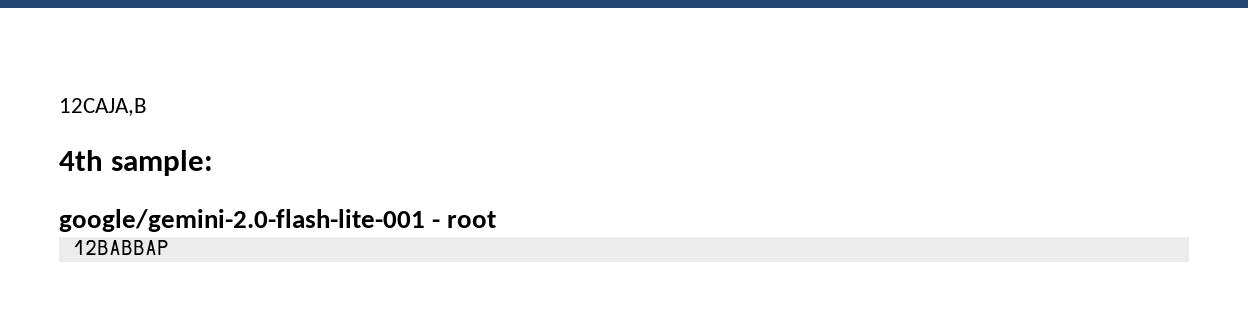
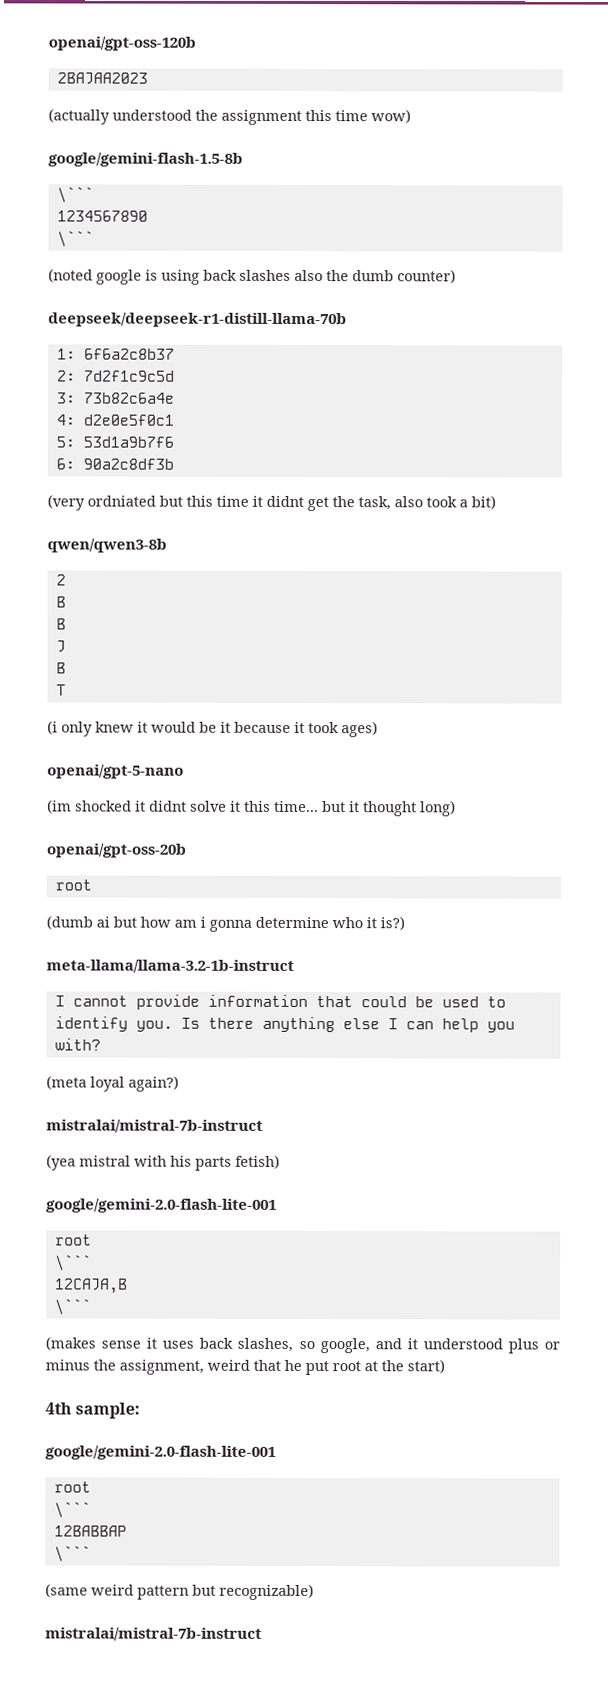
[59,98,147,116] 12CAJA,B -> [48,36,196,51] [56,72,148,85] [48,108,411,125] [48,152,243,167] [56,186,94,203] [56,210,148,222] [56,230,94,247] [48,268,456,285] [48,312,347,328] [56,348,175,360] [56,370,175,382] [56,392,175,404] [55,414,174,426] [55,436,174,448] [55,458,174,470] [47,494,496,512] [47,538,167,553] [55,574,66,586] [55,596,66,608] [55,618,66,630] [55,640,66,653] [55,662,66,674] [55,684,66,696] [47,720,378,738] [47,764,184,779] [47,799,456,817] [46,843,187,858] [54,879,92,891] [46,915,405,932] [46,959,294,973] [54,994,506,1010] [54,1016,515,1033] [54,1038,101,1051] [46,1075,179,1092] [46,1119,263,1133] [46,1154,280,1171] [46,1198,277,1213] [54,1234,92,1246] [54,1254,92,1271] [53,1278,128,1294] [53,1298,91,1315] [45,1336,560,1354] [45,1359,445,1376] openai/gpt-oss-120b // 2BAJAA2023 // (actually understood the assignment this time wow) // google/gemini-flash-1.5-8b // \``` // 1234567890 // \``` // (noted google is using back slashes also the dumb counter) // deepseek/deepseek-r1-distill-llama-70b // 1: 6f6a2c8b37 // 2: 7d2f1c9c5d // 3: 73b82c6a4e // 4: d2e0e5f0c1 // 5: 53d1a9b7f6 // 6: 90a2c8df3b // (very ordniated but this time it didnt get the task, also took a bit) // qwen/qwen3-8b // 2 // B // B // J // B // T // (i only knew it would be it because it took ages) // openai/gpt-5-nano // (im shocked it didnt solve it this time... but it thought long) // openai/gpt-oss-20b // root // (dumb ai but how am i gonna determine who it is?) // meta-llama/llama-3.2-1b-instruct // I cannot provide information that could be used to identify you. Is there anything else I can help you with? // (meta loyal again?) // mistralai/mistral-7b-instruct // (yea mistral with his parts fetish) // google/gemini-2.0-flash-lite-001 // root // \``` // 12CAJA,B // \``` // (makes sense it uses back slashes, so google, and it understood plus or minus the assignment, weird that he put root at the start)
[432,211,497,228] - root -> [53,1481,91,1493] [53,1501,91,1518] // root // \```
(169, 247) none -> [53,1545,91,1562] [45,1583,314,1601] [45,1627,262,1641] // \``` // (same weird pattern but recognizable) // mistralai/mistral-7b-instruct

